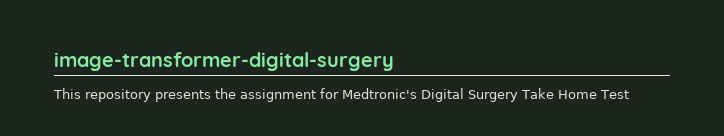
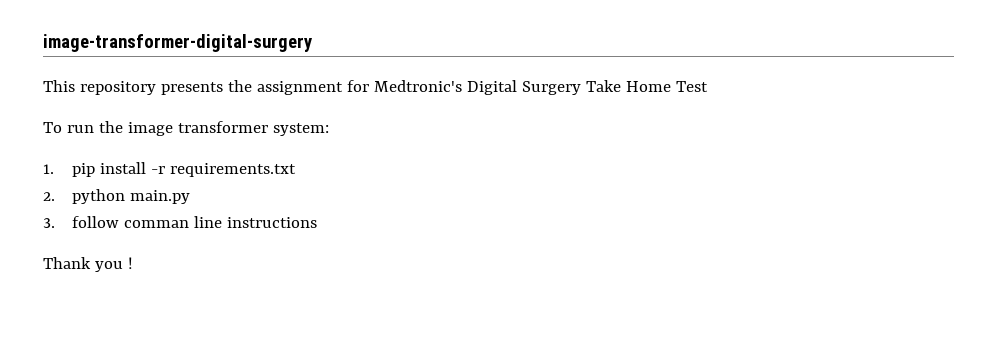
(629, 94) none -> [43,121,329,136] [43,162,296,177] [43,189,190,204] [43,216,317,228] [43,257,133,272] // To run the image transformer system: // 1. pip install -r requirements.txt // 2. python main.py // 3. follow comman line instructions // Thank you !

